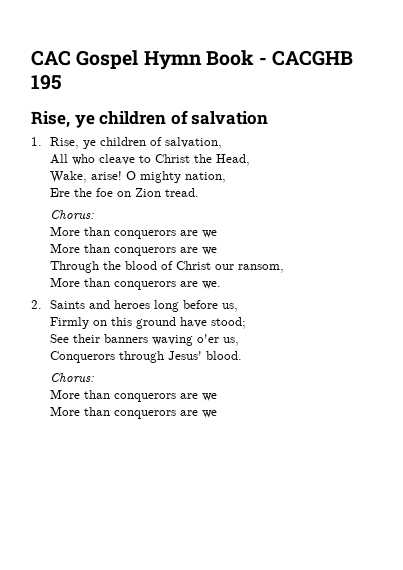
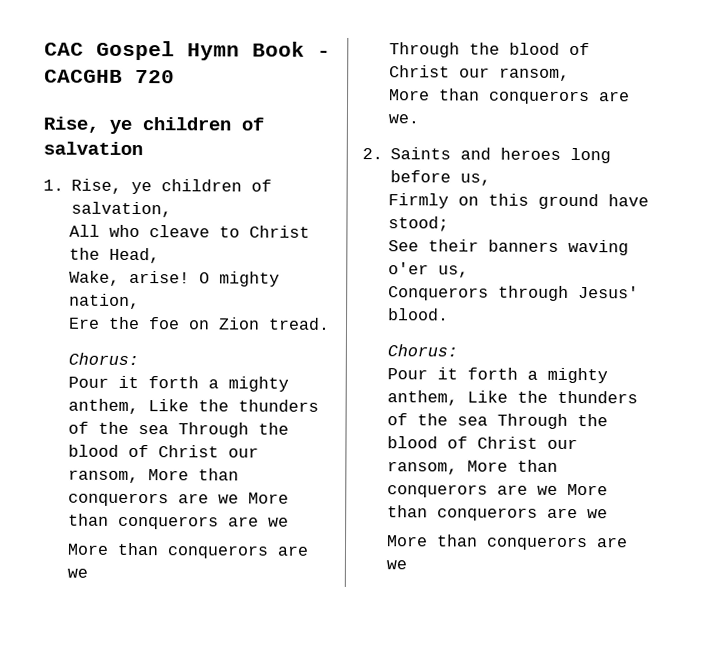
[31,74,61,90] 195 -> [135,70,175,84] 720
(94, 215) none -> [67,375,289,392] [67,398,319,415] [67,421,289,438] [67,444,259,458] [67,468,239,484] [67,492,239,507] Pour it forth a mighty anthem, Like the thunders of the sea Through the blood of Christ our ransom, More than conquerors are we
(94, 378) none -> [386,367,608,384] [386,390,638,406] [386,413,608,429] [386,436,578,450] [386,459,558,475] [386,484,558,498] Pour it forth a mighty anthem, Like the thunders of the sea Through the blood of Christ our ransom, More than conquerors are we

